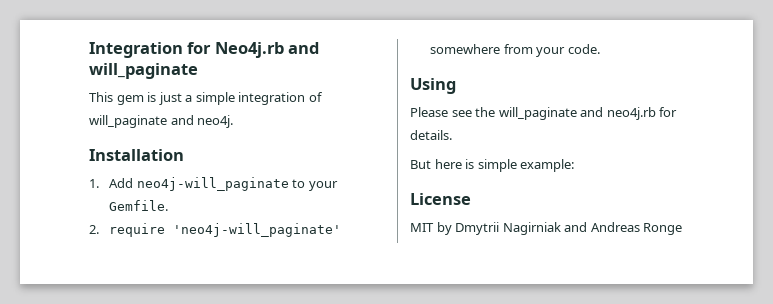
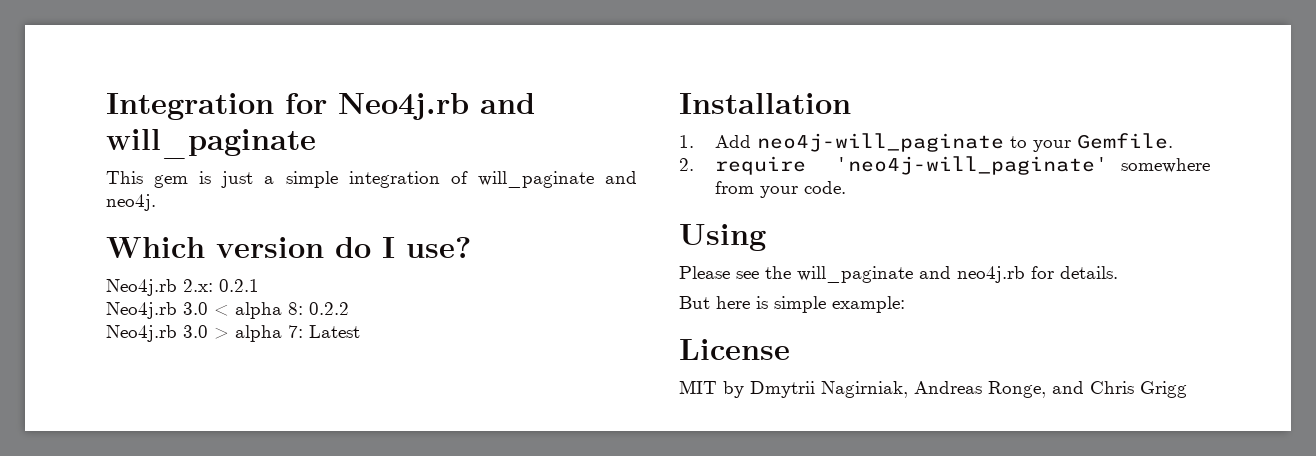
(234, 121) none -> [106,237,471,258] [106,279,259,296] [106,302,349,319] [106,325,360,342] // Which version do I use? // Neo4j.rb 2.x: 0.2.1 // Neo4j.rb 3.0 < alpha 8: 0.2.2 // Neo4j.rb 3.0 > alpha 7: Latest
[502,222,683,235] Nagirniak and Andreas Ronge -> [821,381,1187,398] Nagirniak, Andreas Ronge, and Chris Grigg

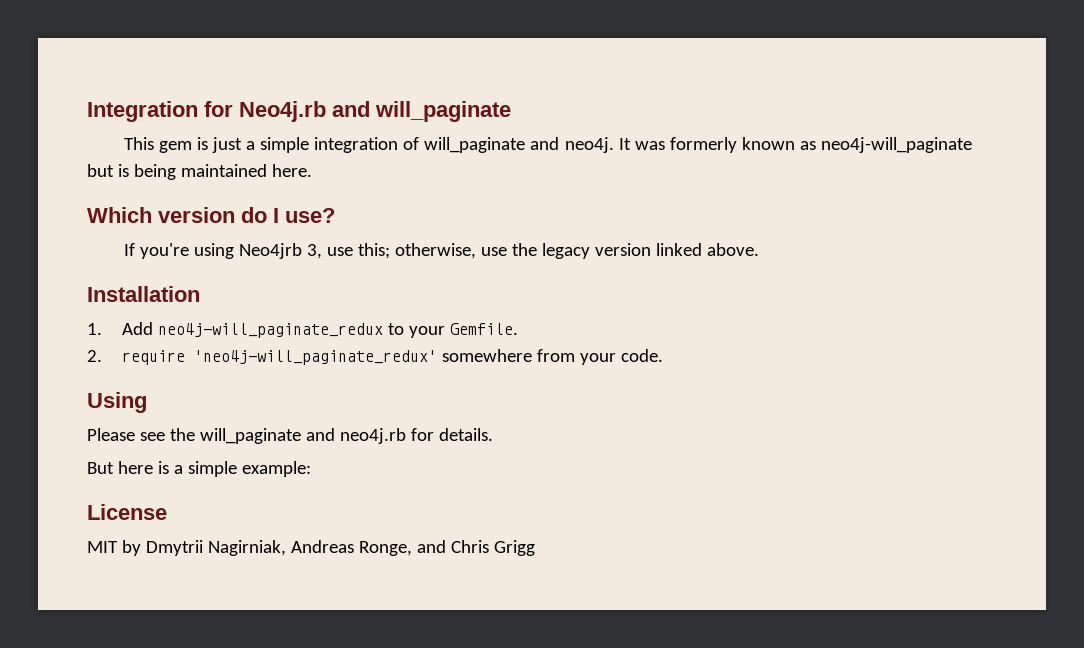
(156, 202) none -> [618,137,972,153] [87,164,312,180] It was formerly known as neo4j-will_paginate but is being maintained here.
[106,279,259,296] [106,302,349,319] [106,325,360,342] Neo4j.rb 2.x: 0.2.1 // Neo4j.rb 3.0 < alpha 8: 0.2.2 // Neo4j.rb 3.0 > alpha 7: Latest -> [123,243,759,259] If you're using Neo4jrb 3, use this; otherwise, use the legacy version linked above.
[757,133,1005,152] neo4j-will_paginate -> [157,323,383,338] neo4j-will_paginate_redux
[834,156,1108,175] 'neo4j-will_paginate' -> [193,350,437,365] 'neo4j-will_paginate_redux'
(768, 302) none -> [173,465,183,474] a

